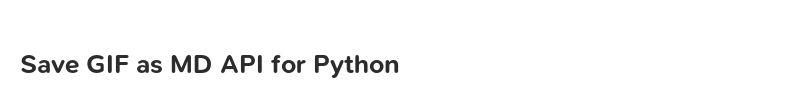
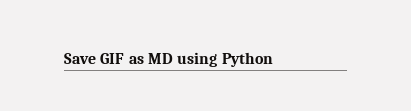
[219,54,306,73] API for -> [177,52,218,67] using

